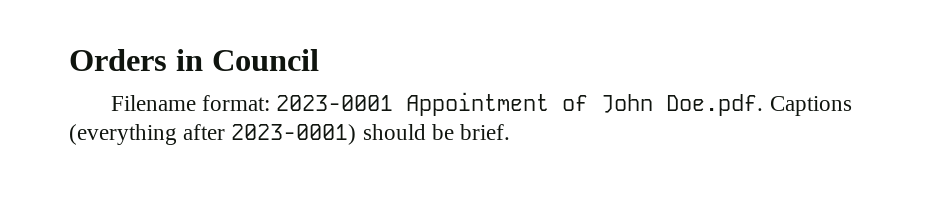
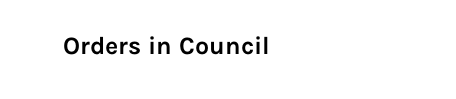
[111,92,852,116] [69,124,511,145] // Filename format: 2023-0001 Appointment of John Doe.pdf. Captions (everything after 2023-0001) should be brief. -> (270, 45) none

